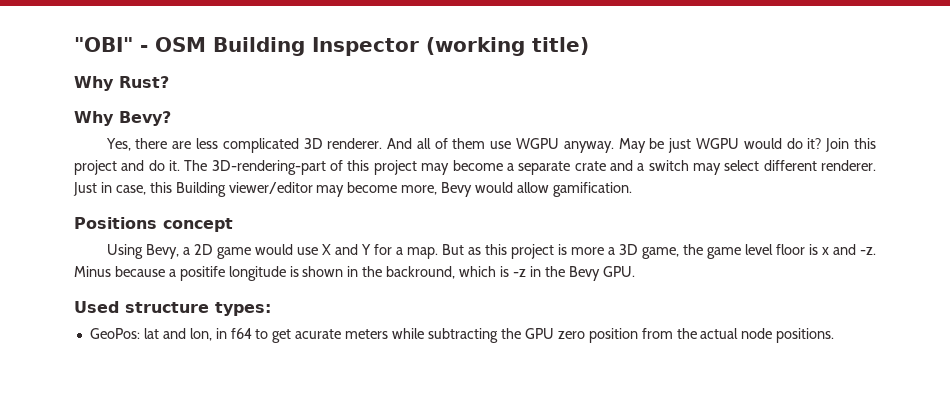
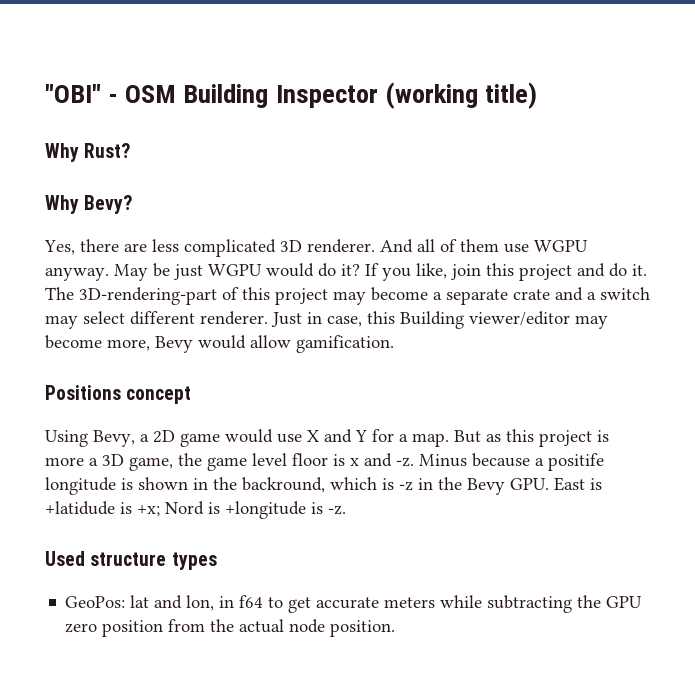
[825,138,850,152] Join -> [365,263,481,281] If you like, join
(635, 271) none -> [554,477,602,491] [45,501,346,519] East is +latidude is +x; Nord is +longitude is -z.
[215,302,271,316] types: -> [171,552,217,570] types
[295,329,342,339] acurate -> [316,597,380,609] accurate
[776,328,835,343] positions. -> [330,620,396,637] position.

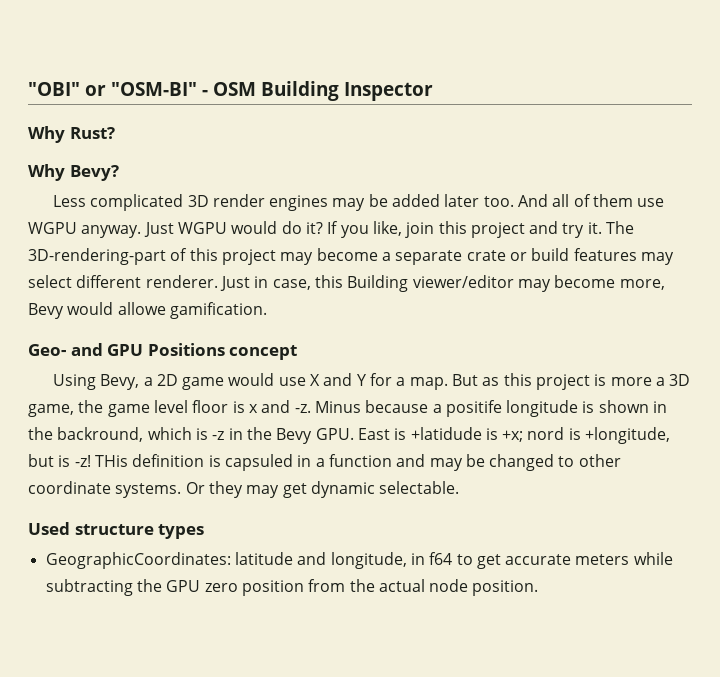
(101, 93) none -> [85,82,197,96] or "OSM-BI"
[384,82,537,109] (working title) -> (433, 91) none
[44,239,375,257] Yes, there are less complicated 3D renderer. -> [52,194,514,211] Less complicated 3D render engines may be added later too.
[114,263,203,281] May be just -> [143,222,174,237] Just
[609,263,627,277] do -> [562,223,585,238] try
[555,287,650,301] and a switch -> [509,248,637,261] or build features
[250,335,291,348] allow -> [117,302,166,315] allowe
(394, 344) none -> [28,343,144,356] Geo- and GPU
[165,501,346,519] Nord is +longitude is -z. -> [527,427,671,444] [28,454,621,471] [28,481,460,498] nord is +longitude, but is -z! THis definition is capsuled in a function and may be changed to other coordinate systems. Or they may get dynamic selectable.
[65,595,215,611] GeoPos: lat and lon, -> [45,552,407,569] GeographicCoordinates: latitude and longitude,

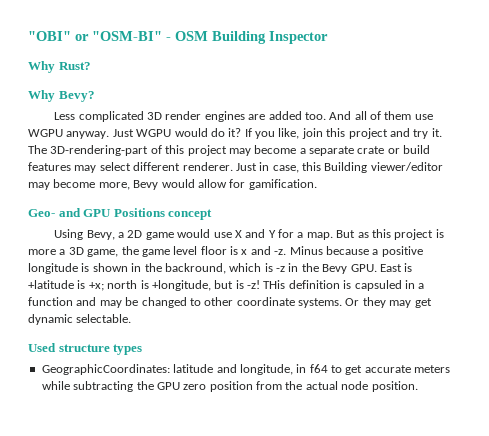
[332,194,480,211] may be added later -> [248,111,302,120] are added
[117,302,166,315] allowe -> [197,179,246,188] allow for
[445,400,502,417] positife -> [381,246,423,257] positive
[410,427,482,440] +latidude -> [28,280,74,289] +latitude
[527,427,565,440] nord -> [107,280,138,289] north

